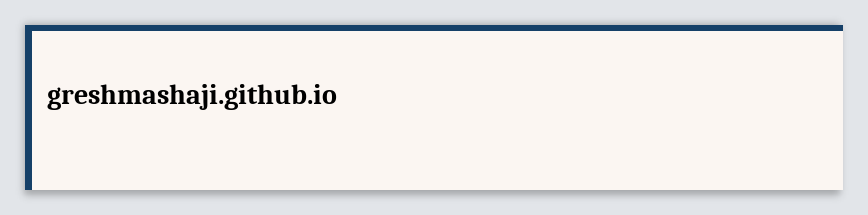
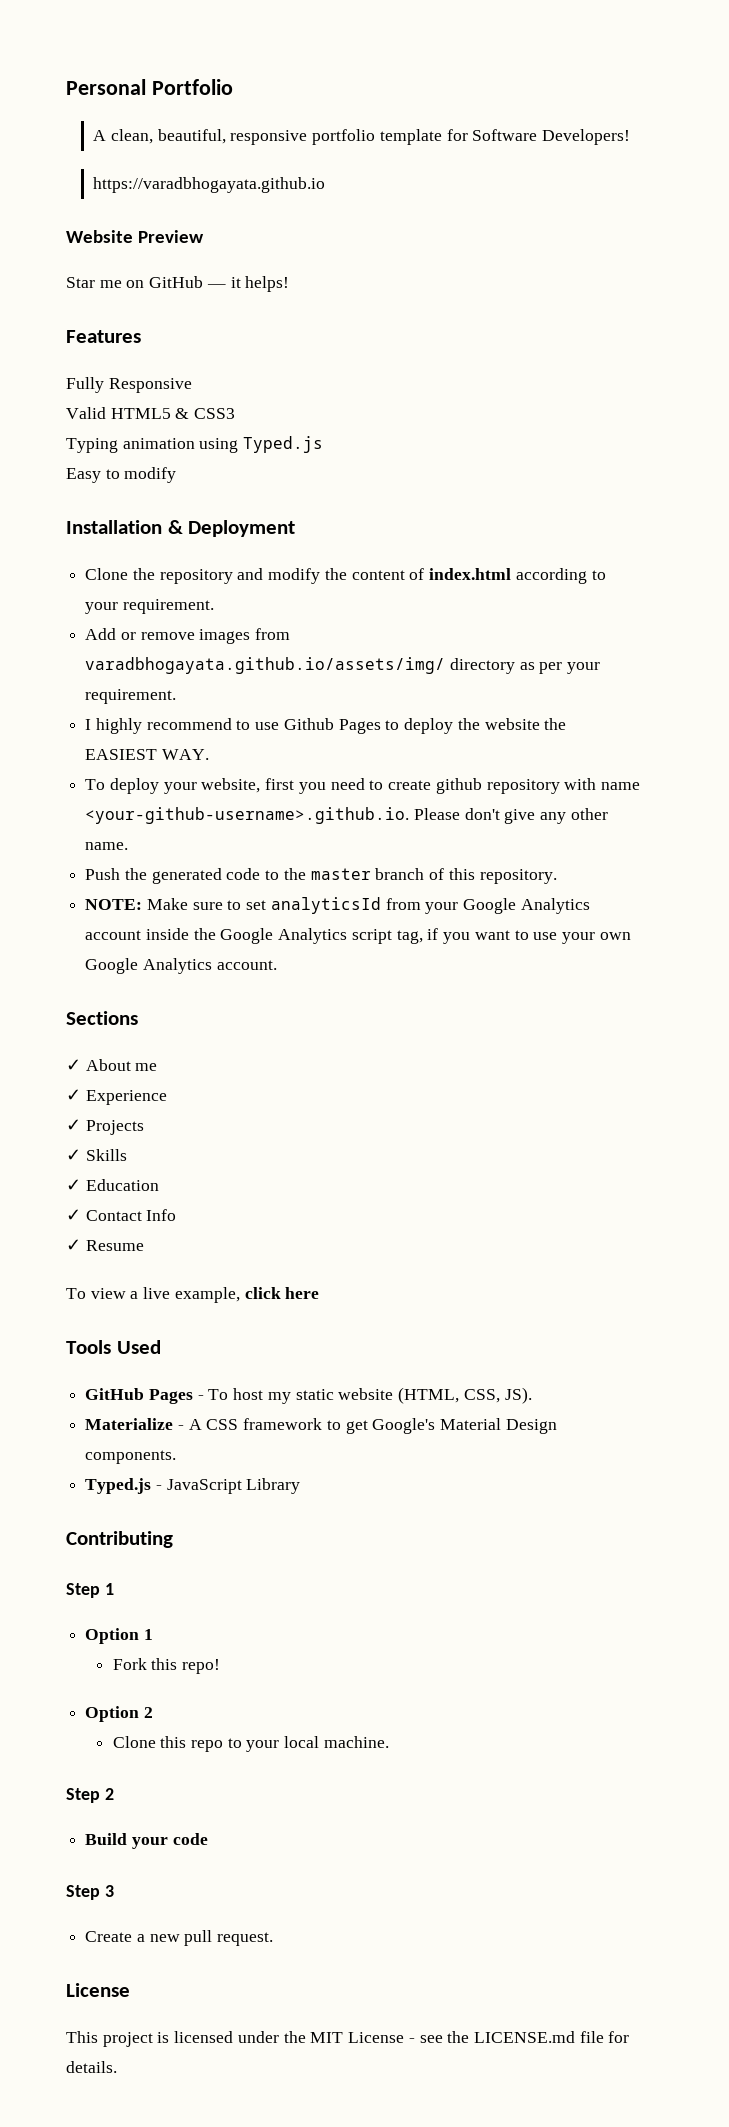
[47,84,337,110] greshmashaji.github.io -> [66,79,233,95] [93,129,631,145] [93,177,326,193] [66,230,205,243] [66,276,290,292] [66,330,141,343] [66,377,192,393] [66,407,236,419] [66,436,324,453] [66,467,177,483] [66,520,296,537] [85,568,606,584] [85,599,214,614] [85,628,291,644] [85,657,601,674] [85,689,177,704] [85,718,567,734] [85,749,209,760] [85,778,640,794] [85,807,608,824] [85,842,129,850] [85,868,557,884] [85,897,590,914] [85,928,631,944] [85,958,277,974] [66,1011,138,1025] [66,1059,158,1071] [66,1089,167,1105] [66,1119,144,1135] [66,1149,127,1161] [66,1179,159,1191] [66,1209,177,1221] [66,1239,144,1251] [66,1287,320,1303] [66,1340,161,1354] [85,1387,532,1404] [85,1418,557,1434] [85,1450,177,1464] [85,1478,301,1494] [66,1531,173,1548] [66,1583,114,1598] [85,1628,153,1644] [112,1658,221,1674] [85,1706,153,1722] [112,1736,389,1752] [66,1788,114,1803] [85,1833,208,1849] [66,1885,114,1900] [85,1930,274,1946] [66,1983,130,1997] [66,2031,630,2047] [66,2061,117,2073] Personal Portfolio // A clean, beautiful, responsive portfolio template for Software Developers! // https://varadbhogayata.github.io // Website Preview // Star me on GitHub — it helps! // Features // Fully Responsive // Valid HTML5 & CSS3 // Typing animation using Typed.js // Easy to modify // Installation & Deployment // Clone the repository and modify the content of index.html according to your requirement. // Add or remove images from varadbhogayata.github.io/assets/img/ directory as per your requirement. // I highly recommend to use Github Pages to deploy the website the EASIEST WAY. // To deploy your website, first you need to create github repository with name <your-github-username>.github.io. Please don't give any other name. // Push the generated code to the master branch of this repository. // NOTE: Make sure to set analyticsId from your Google Analytics account inside the Google Analytics script tag, if you want to use your own Google Analytics account. // Sections // ✓ About me // ✓ Experience // ✓ Projects // ✓ Skills // ✓ Education // ✓ Contact Info // ✓ Resume // To view a live example, click here // Tools Used // GitHub Pages - To host my static website (HTML, CSS, JS). // Materialize - A CSS framework to get Google's Material Design components. // Typed.js - JavaScript Library // Contributing // Step 1 // Option 1 // Fork this repo! // Option 2 // Clone this repo to your local machine. // Step 2 // Build your code // Step 3 // Create a new pull request. // License // This project is licensed under the MIT License - see the LICENSE.md file for details.

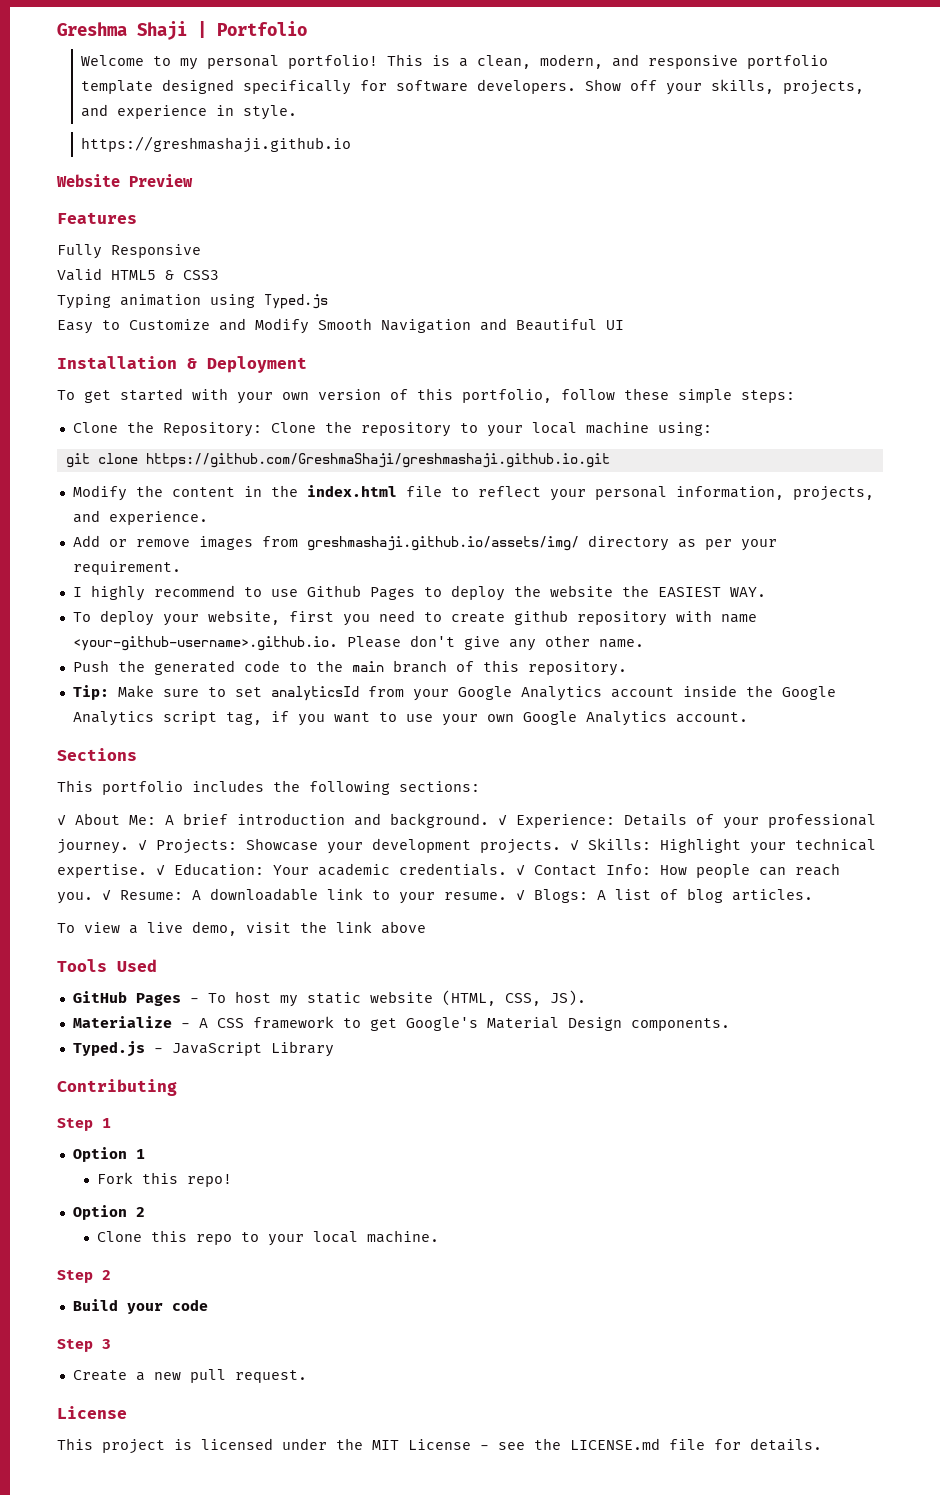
[66,79,233,95] [93,129,631,145] [93,177,326,193] [66,230,205,243] [66,276,290,292] Personal Portfolio // A clean, beautiful, responsive portfolio template for Software Developers! // https://varadbhogayata.github.io // Website Preview // Star me on GitHub — it helps! -> [57,21,307,40] [81,54,829,70] [81,79,865,95] [81,104,298,120] [81,136,352,153] [56,174,193,187] Greshma Shaji | Portfolio // Welcome to my personal portfolio! This is a clean, modern, and responsive portfolio template designed specifically for software developers. Show off your skills, projects, and experience in style. // https://greshmashaji.github.io // Website Preview
[124,467,177,483] [66,520,296,537] [85,568,606,584] [85,599,214,614] modify // Installation & Deployment // Clone the repository and modify the content of index.html according to your requirement. -> [129,318,624,334] [57,356,307,373] [57,388,795,404] [72,421,712,437] [65,453,610,468] [72,485,874,501] [72,510,208,525] Customize and Modify Smooth Navigation and Beautiful UI // Installation & Deployment // To get started with your own version of this portfolio, follow these simple steps: // Clone the Repository: Clone the repository to your local machine using: // git clone https://github.com/GreshmaShaji/greshmashaji.github.io.git // Modify the content in the index.html file to reflect your personal information, projects, and experience.
[85,657,446,674] varadbhogayata.github.io/assets/img/ -> [306,536,579,551] greshmashaji.github.io/assets/img/
[310,868,371,880] master -> [351,661,384,672] main
[85,899,143,910] NOTE: -> [72,685,109,700] Tip:
[66,1059,158,1071] [66,1089,167,1105] [66,1119,144,1135] [66,1149,127,1161] [66,1179,159,1191] [66,1209,177,1221] [66,1239,144,1251] ✓ About me // ✓ Experience // ✓ Projects // ✓ Skills // ✓ Education // ✓ Contact Info // ✓ Resume -> [57,780,480,795] [57,813,876,829] [57,838,876,854] [57,863,840,878] [57,888,813,904] This portfolio includes the following sections: // ✓ About Me: A brief introduction and background. ✓ Experience: Details of your professional journey. ✓ Projects: Showcase your development projects. ✓ Skills: Highlight your technical expertise. ✓ Education: Your academic credentials. ✓ Contact Info: How people can reach you. ✓ Resume: A downloadable link to your resume. ✓ Blogs: A list of blog articles.
[174,1287,320,1303] example, click here -> [192,921,426,936] demo, visit the link above

